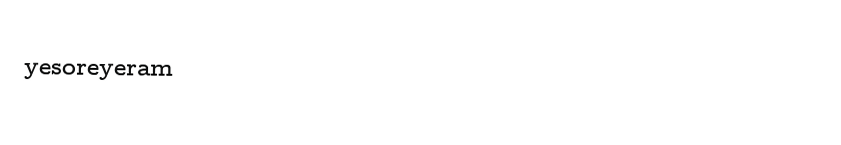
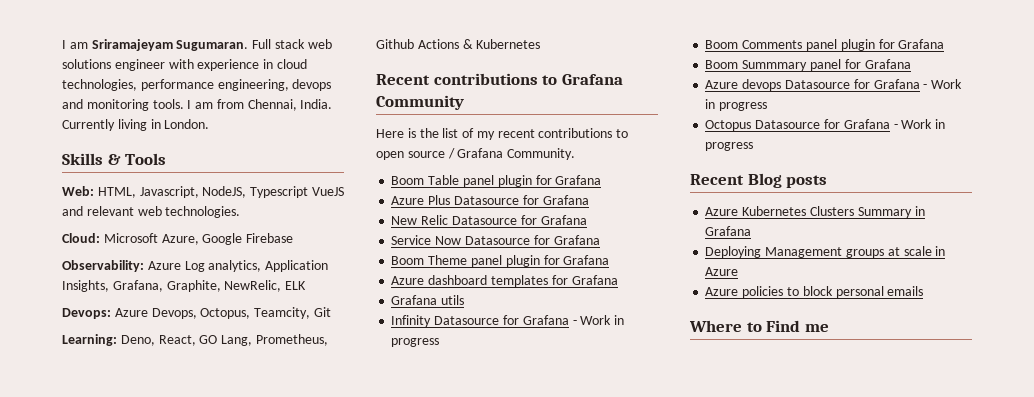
[23,62,174,81] yesoreyeram -> [62,39,332,51] [62,59,307,71] [62,79,332,91] [62,99,333,111] [62,119,210,131] [62,153,167,165] [62,186,344,198] [62,206,241,218] [62,233,294,245] [62,260,329,272] [62,280,307,292] [62,307,331,319] [62,334,328,346] [376,39,541,49] [376,73,623,85] [376,95,464,110] [376,128,629,140] [376,148,576,160] [391,175,602,187] [391,195,589,205] [391,215,587,225] [391,235,600,245] [391,255,610,267] [391,275,618,287] [391,295,465,305] [391,315,625,327] [391,338,440,347] [705,39,945,51] [705,59,911,71] [705,79,963,91] [705,99,768,111] [705,119,946,131] [705,142,754,151] [690,173,828,188] [705,206,925,218] [705,226,752,236] [705,246,946,258] [705,267,739,276] [705,286,924,298] [689,320,829,332] I am Sriramajeyam Sugumaran. Full stack web solutions engineer with experience in cloud technologies, performance engineering, devops and monitoring tools. I am from Chennai, India. Currently living in London. // Skills & Tools // Web: HTML, Javascript, NodeJS, Typescript VueJS and relevant web technologies. // Cloud: Microsoft Azure, Google Firebase // Observability: Azure Log analytics, Application Insights, Grafana, Graphite, NewRelic, ELK // Devops: Azure Devops, Octopus, Teamcity, Git // Learning: Deno, React, GO Lang, Prometheus, Github Actions & Kubernetes // Recent contributions to Grafana Community // Here is the list of my recent contributions to open source / Grafana Community. // Boom Table panel plugin for Grafana // Azure Plus Datasource for Grafana // New Relic Datasource for Grafana // Service Now Datasource for Grafana // Boom Theme panel plugin for Grafana // Azure dashboard templates for Grafana // Grafana utils // Infinity Datasource for Grafana - Work in progress // Boom Comments panel plugin for Grafana // Boom Summmary panel for Grafana // Azure devops Datasource for Grafana - Work in progress // Octopus Datasource for Grafana - Work in progress // Recent Blog posts // Azure Kubernetes Clusters Summary in Grafana // Deploying Management groups at scale in Azure // Azure policies to block personal emails // Where to Find me

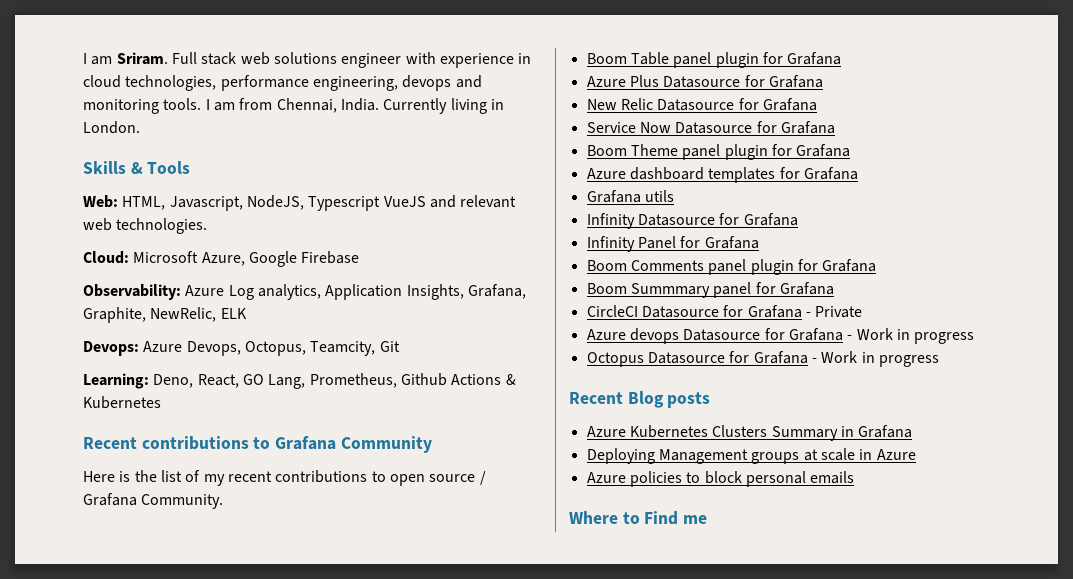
[62,39,249,51] I am Sriramajeyam Sugumaran. -> [83,52,168,65] I am Sriram.
[572,315,625,325] [391,338,440,347] - Work in progress -> [586,236,759,252] // Infinity Panel for Grafana
(911, 64) none -> [586,305,863,318] // CircleCI Datasource for Grafana - Private

